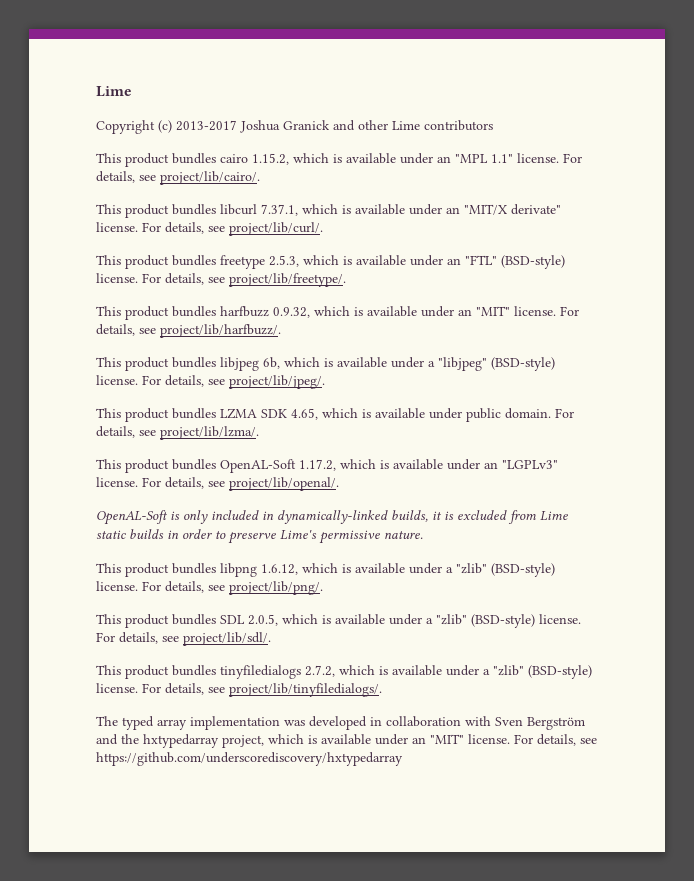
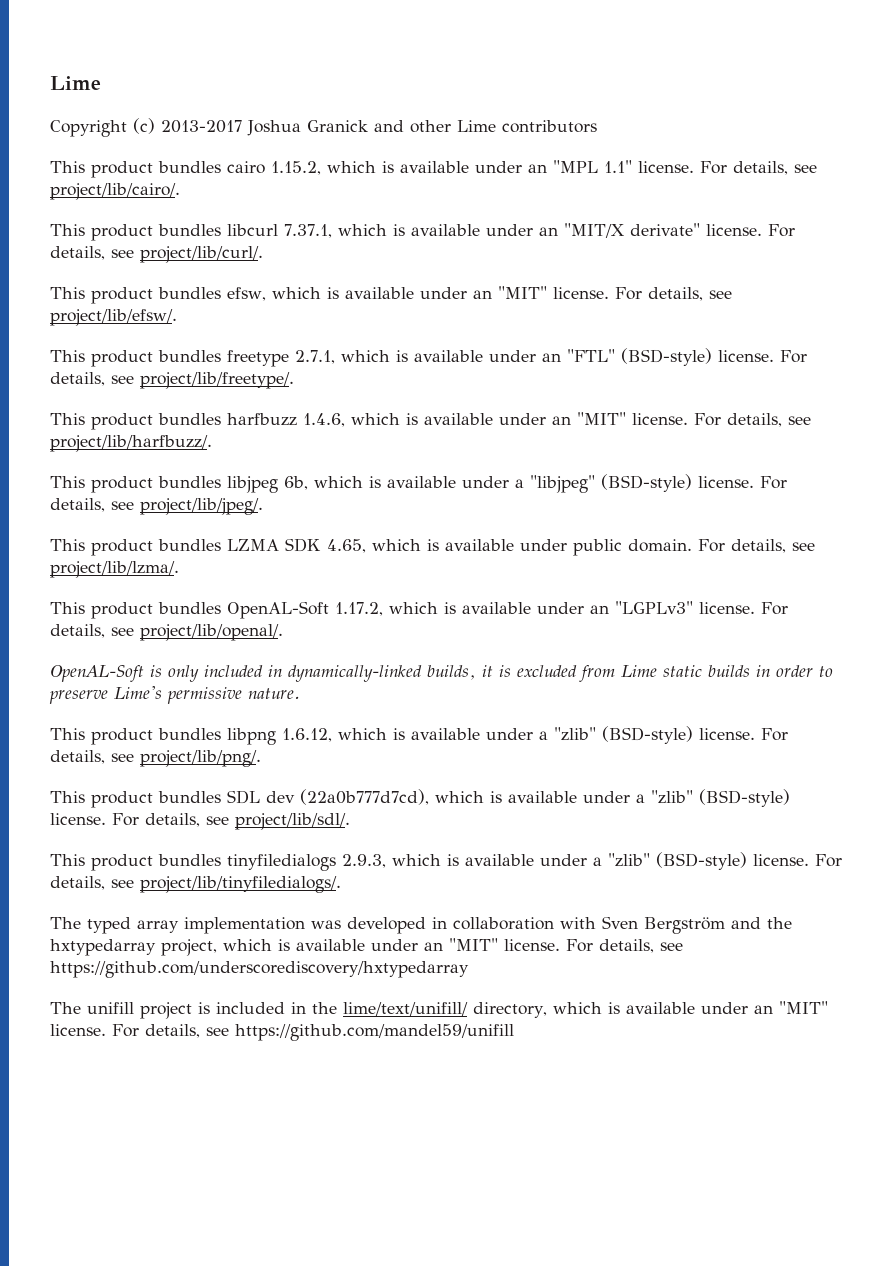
(323, 229) none -> [50,286,732,304] [50,309,177,326] // This product bundles efsw, which is available under an "MIT" license. For details, see project/lib/efsw/.
[269,255,299,267] 2.5.3, -> [295,350,335,364] 2.7.1,
[273,307,310,318] 0.9.32, -> [303,413,345,427] 1.4.6,
[248,614,278,626] 2.0.5, -> [266,789,429,805] dev (22a0b777d7cd),
[305,665,335,677] 2.7.2, -> [342,854,386,868] 2.9.3,
(403, 759) none -> [50,1001,828,1019] [50,1024,514,1041] // The unifill project is included in the lime/text/unifill/ directory, which is available under an "MIT" license. For details, see https://github.com/mandel59/unifill

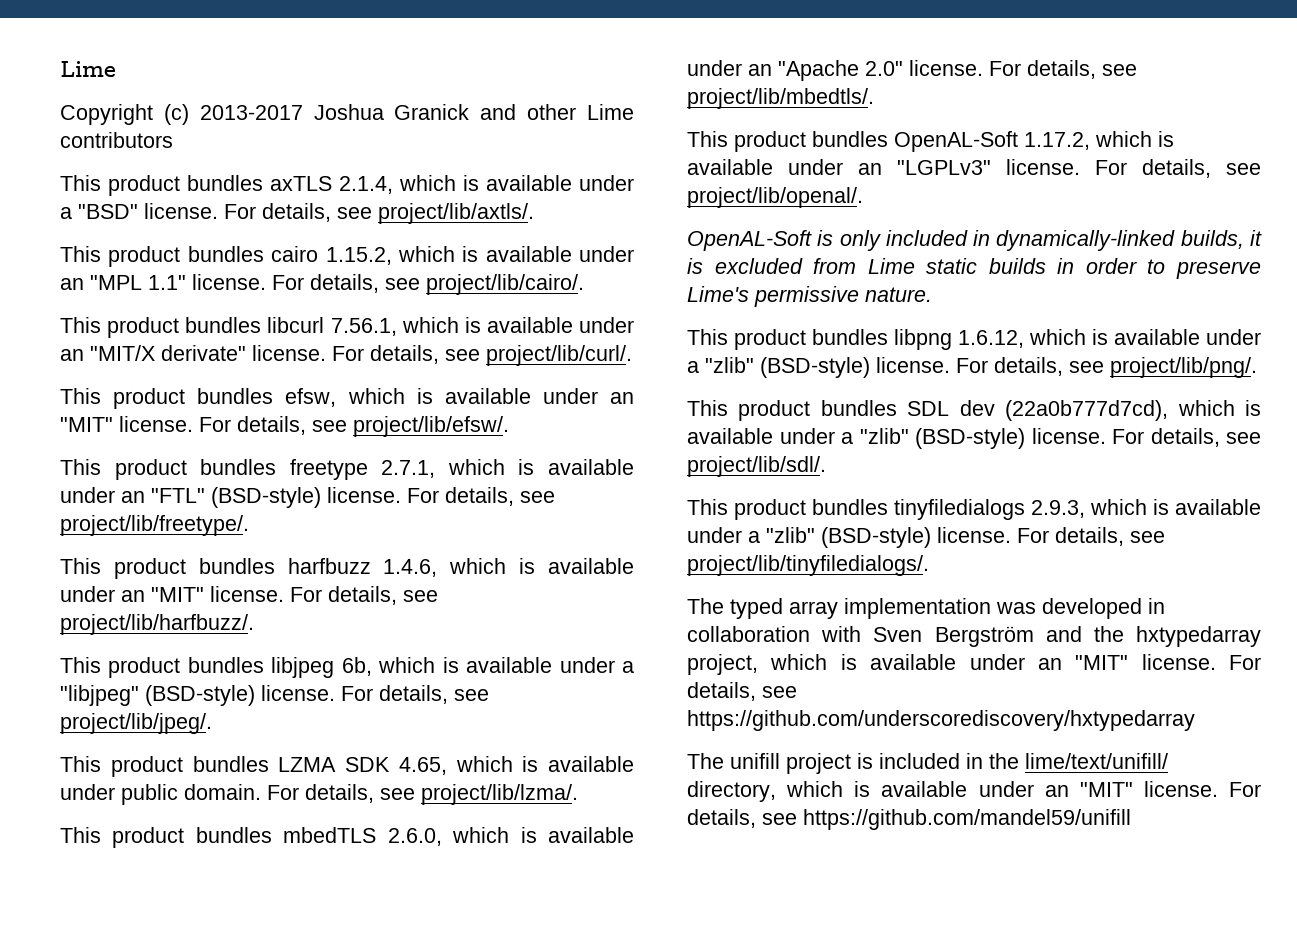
(597, 126) none -> [60,175,634,196] [60,203,534,224] // This product bundles axTLS 2.1.4, which is available under a "BSD" license. For details, see project/lib/axtls/.
[284,224,332,238] 7.37.1, -> [330,318,397,336] 7.56.1,
(179, 569) none -> [60,827,634,848] [687,60,1137,81] [687,88,874,109] // This product bundles mbedTLS 2.6.0, which is available under an "Apache 2.0" license. For details, see project/lib/mbedtls/.

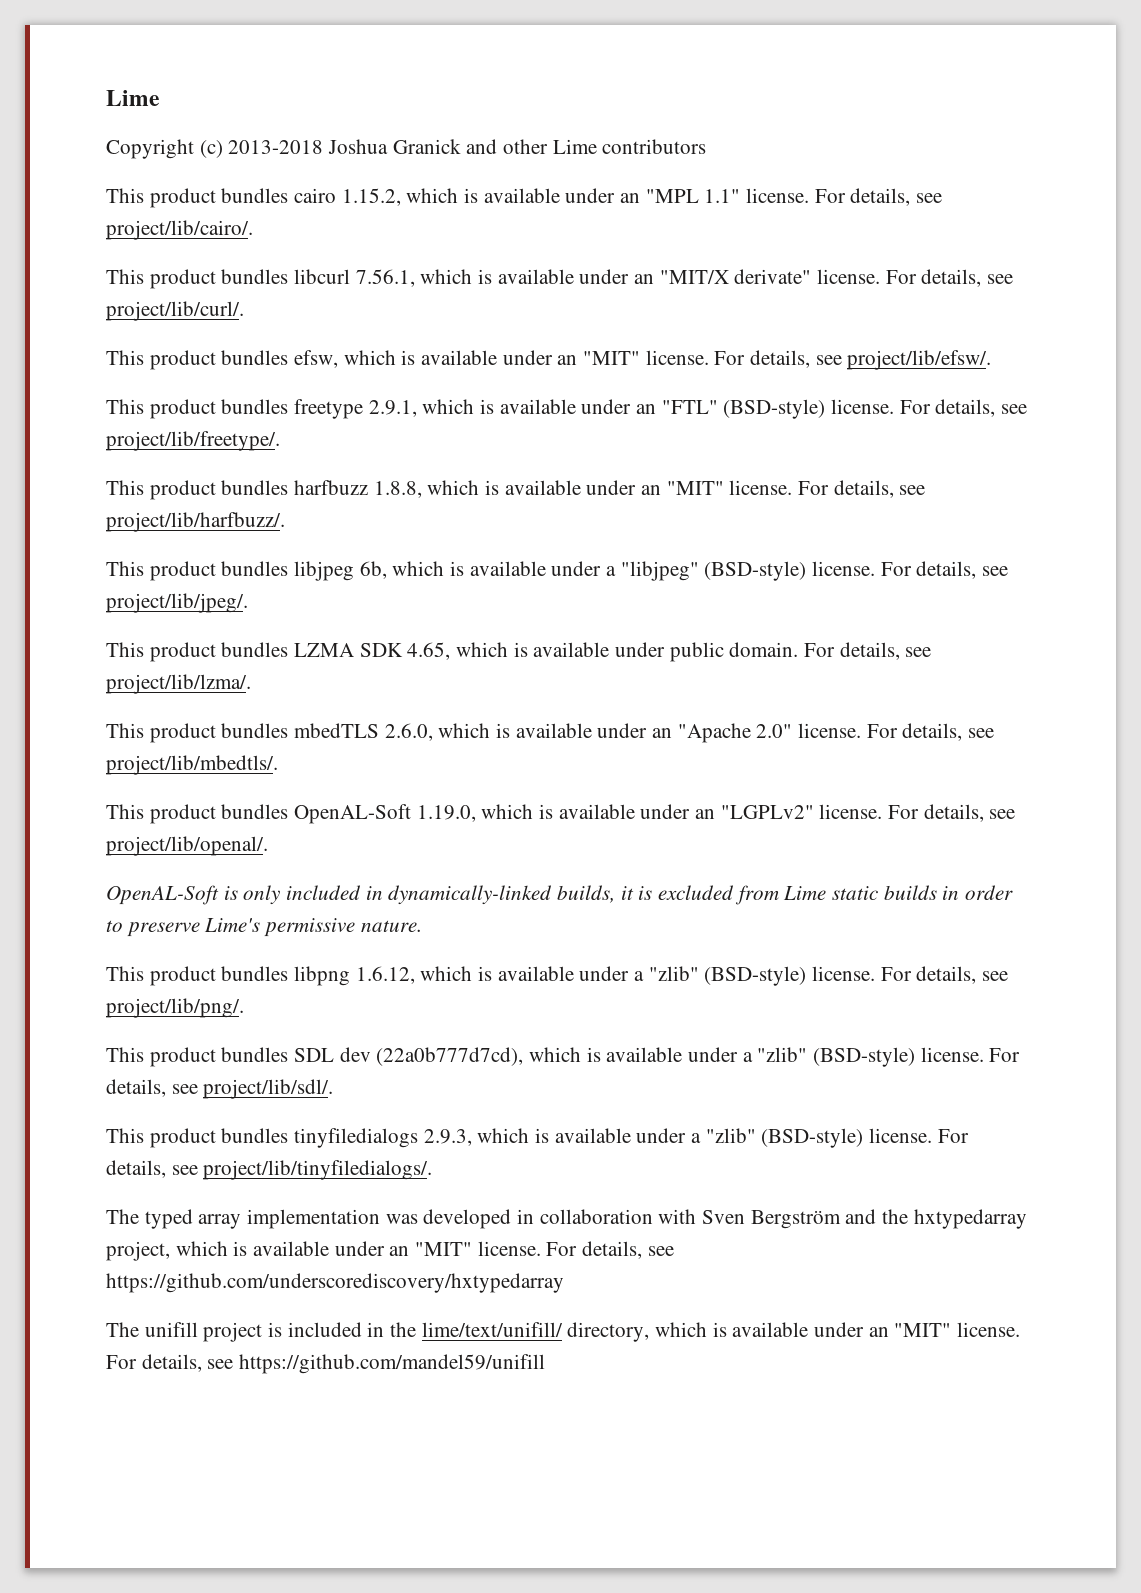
[199,105,303,120] 2013-2017 -> [228,140,324,154] 2013-2018
[60,175,634,196] [60,203,534,224] // This product bundles axTLS 2.1.4, which is available under a "BSD" license. For details, see project/lib/axtls/. -> (707, 146) none
[381,460,436,478] 2.7.1, -> [368,400,417,417] 2.9.1,
[383,559,438,577] 1.4.6, -> [373,481,422,498] 1.8.8,
[1024,131,1174,150] [687,159,991,175] 1.17.2, which is available under an "LGPLv3" -> [416,804,814,822] 1.19.0, which is available under an "LGPLv2"

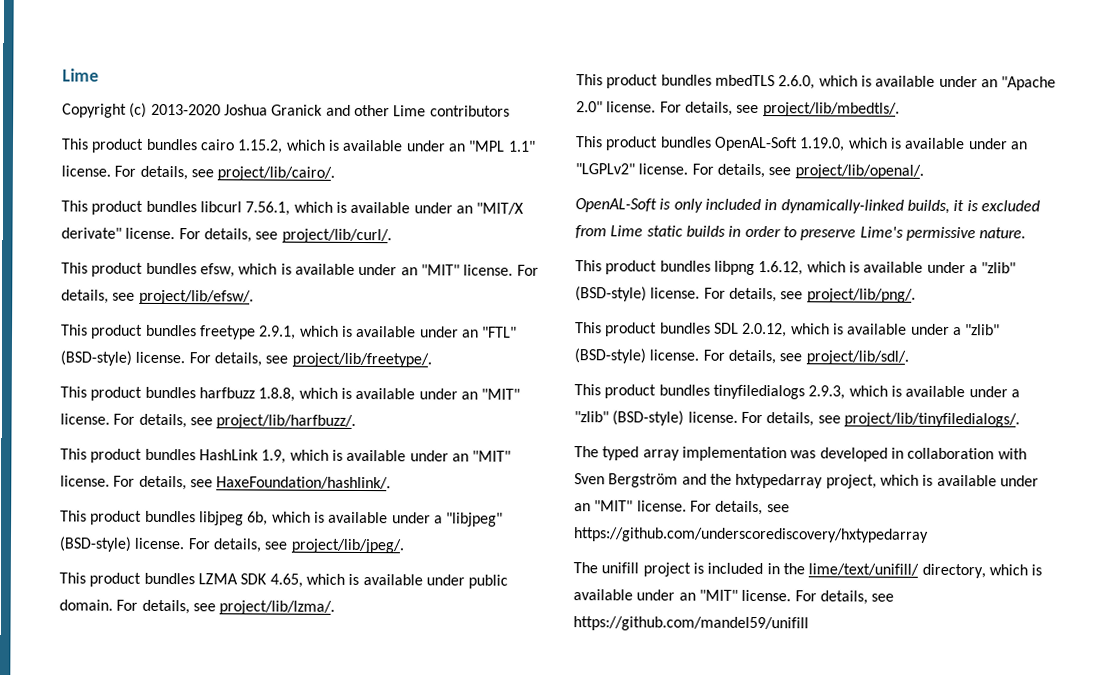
[228,140,324,154] 2013-2018 -> [150,103,221,116] 2013-2020
(285, 522) none -> [60,448,512,464] [60,475,392,491] // This product bundles HashLink 1.9, which is available under an "MIT" license. For details, see HaxeFoundation/hashlink/.
[339,1047,524,1066] dev (22a0b777d7cd), -> [742,322,788,338] 2.0.12,

